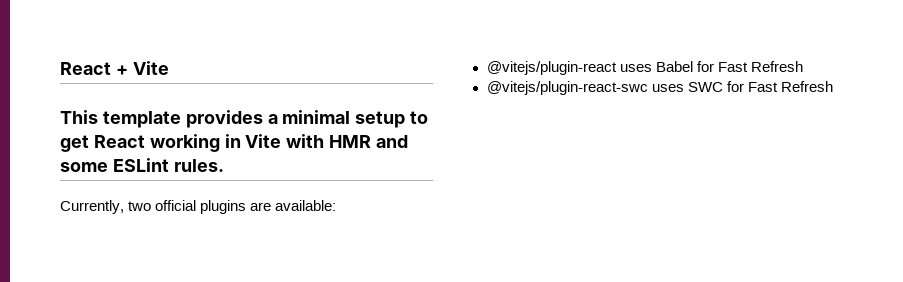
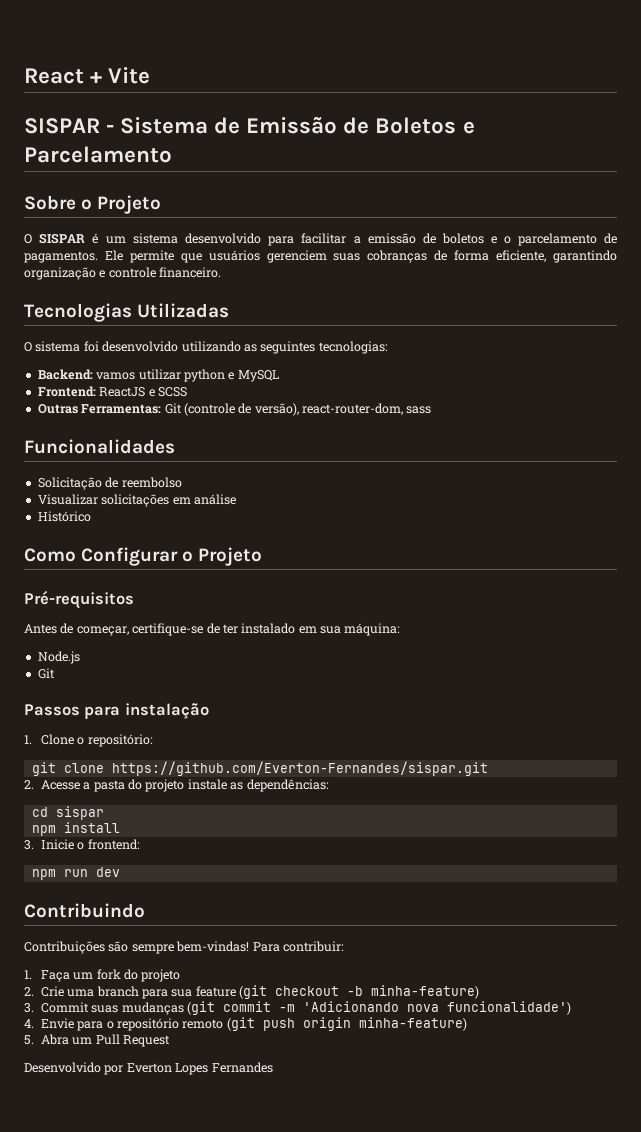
[60,110,429,128] [60,134,409,152] [60,158,224,172] [60,200,337,214] [486,61,803,75] [486,81,833,95] This template provides a minimal setup to get React working in Vite with HMR and some ESLint rules. // Currently, two official plugins are available: // @vitejs/plugin-react uses Babel for Fast Refresh // @vitejs/plugin-react-swc uses SWC for Fast Refresh -> [24,116,475,134] [24,146,172,163] [24,195,162,214] [24,233,617,246] [24,250,618,263] [24,267,222,280] [24,303,230,322] [24,341,388,354] [37,369,279,382] [37,386,187,397] [37,403,432,416] [24,439,175,454] [37,477,182,490] [37,494,236,507] [37,511,91,522] [24,547,263,566] [24,590,134,609] [24,623,401,636] [37,651,80,664] [37,668,55,679] [24,703,209,719] [24,734,153,747] [31,761,488,776] [24,779,329,792] [31,806,104,820] [31,822,120,836] [24,839,140,850] [31,867,120,880] [24,903,145,918] [24,941,344,954] [24,969,181,982] [24,985,480,999] [24,1001,572,1015] [24,1017,467,1031] [24,1034,171,1047] [24,1062,273,1075] SISPAR - Sistema de Emissão de Boletos e Parcelamento // Sobre o Projeto // O SISPAR é um sistema desenvolvido para facilitar a emissão de boletos e o parcelamento de pagamentos. Ele permite que usuários gerenciem suas cobranças de forma eficiente, garantindo organização e controle financeiro. // Tecnologias Utilizadas // O sistema foi desenvolvido utilizando as seguintes tecnologias: // Backend: vamos utilizar python e MySQL // Frontend: ReactJS e SCSS // Outras Ferramentas: Git (controle de versão), react-router-dom, sass // Funcionalidades // Solicitação de reembolso // Visualizar solicitações em análise // Histórico // Como Configurar o Projeto // Pré-requisitos // Antes de começar, certifique-se de ter instalado em sua máquina: // Node.js // Git // Passos para instalação // 1. Clone o repositório: // git clone https://github.com/Everton-Fernandes/sispar.git // 2. Acesse a pasta do projeto instale as dependências: // cd sispar // npm install // 3. Inicie o frontend: // npm run dev // Contribuindo // Contribuições são sempre bem-vindas! Para contribuir: // 1. Faça um fork do projeto // 2. Crie uma branch para sua feature (git checkout -b minha-feature) // 3. Commit suas mudanças (git commit -m 'Adicionando nova funcionalidade') // 4. Envie para o repositório remoto (git push origin minha-feature) // 5. Abra um Pull Request // Desenvolvido por Everton Lopes Fernandes

